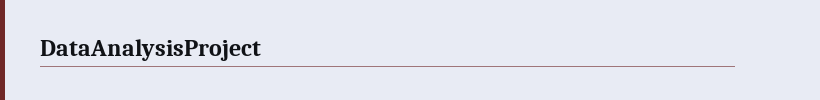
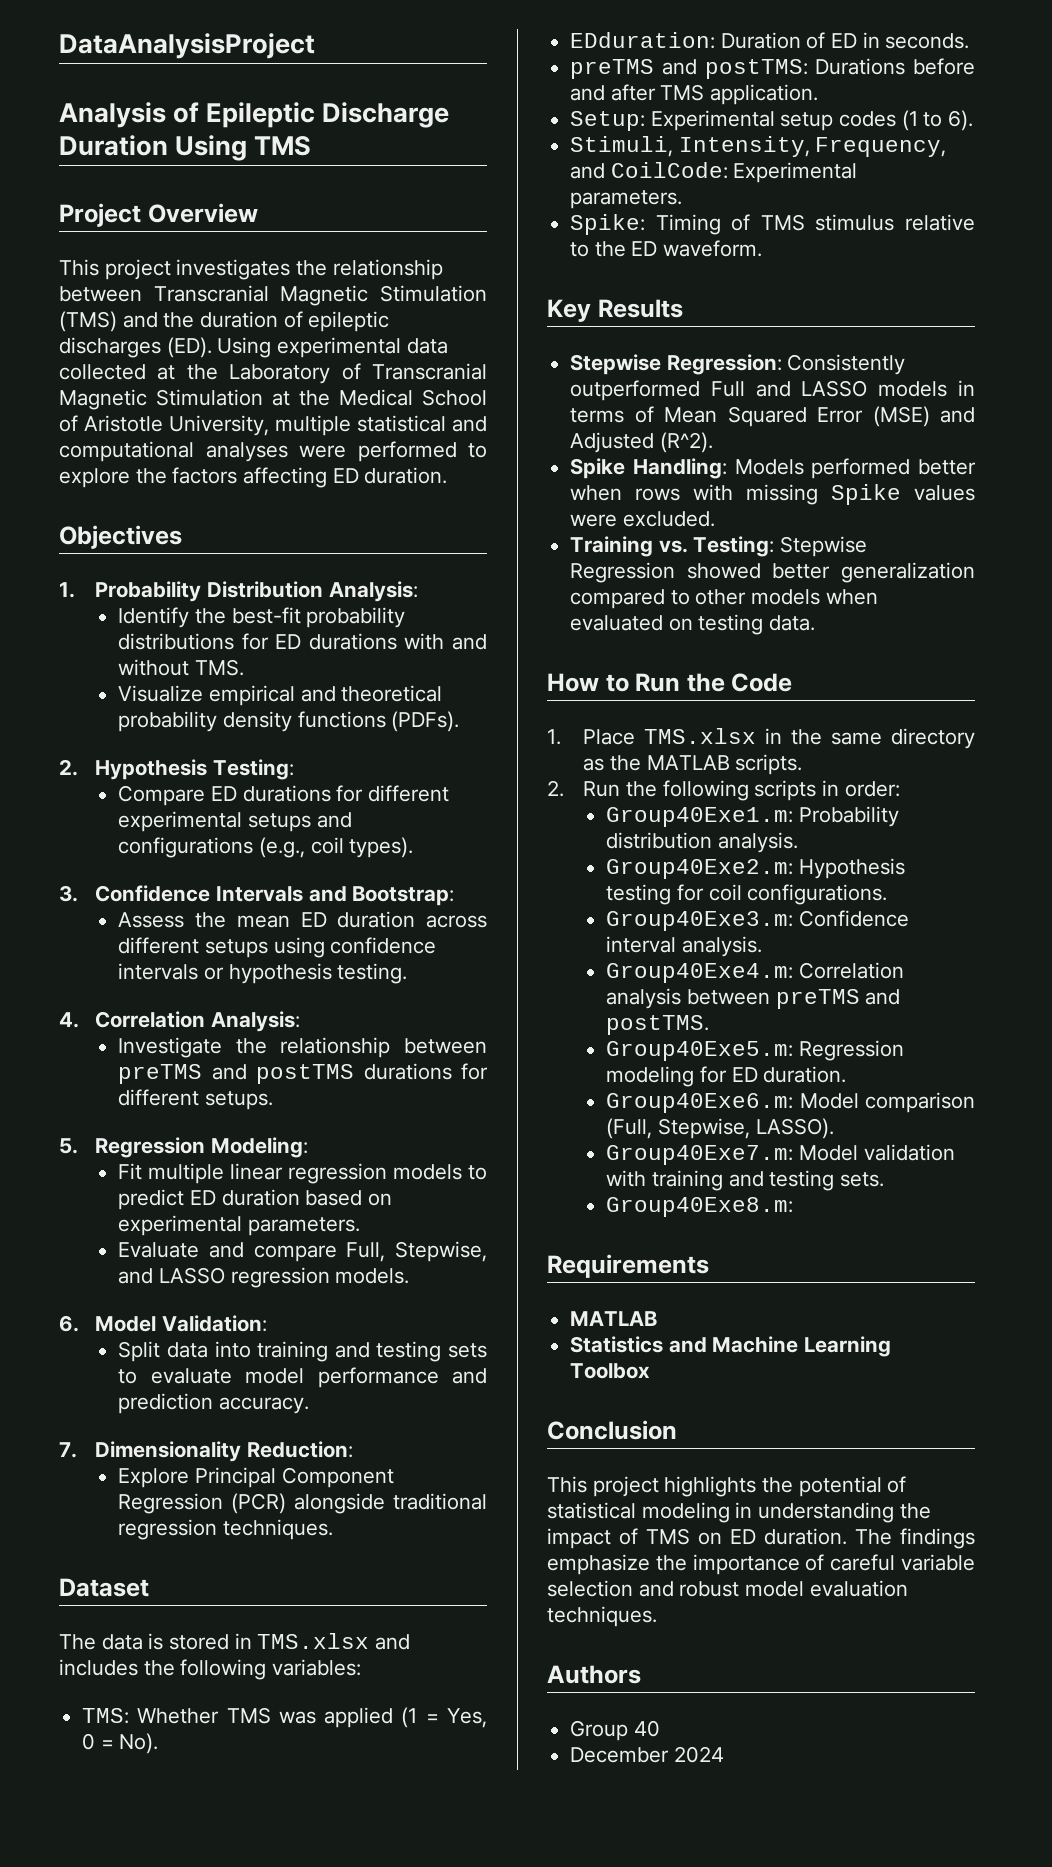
(261, 50) none -> [59,102,450,128] [59,135,312,161] [59,203,258,227] [59,259,443,280] [59,285,488,306] [59,311,390,332] [59,337,448,358] [59,363,487,384] [59,389,487,410] [59,415,487,436] [59,441,487,462] [59,467,448,488] [59,525,182,549] [59,581,418,602] [118,607,406,628] [118,633,487,650] [118,659,244,676] [118,685,443,706] [118,711,460,732] [59,759,294,780] [118,785,449,806] [118,811,352,832] [118,837,414,858] [59,885,455,906] [118,911,487,928] [118,937,437,958] [118,963,408,984] [59,1011,300,1032] [118,1037,488,1058] [118,1063,488,1084] [118,1089,273,1110] [59,1137,308,1158] [118,1163,487,1184] [118,1189,392,1210] [118,1215,360,1236] [118,1241,487,1262] [118,1267,410,1288] [59,1315,267,1332] [118,1341,487,1362] [118,1367,487,1388] [118,1393,309,1414] [59,1441,353,1462] [118,1467,394,1488] [118,1493,488,1514] [118,1519,333,1540] [59,1578,149,1597] [59,1633,411,1650] [59,1659,362,1680] [82,1707,487,1728] [82,1733,159,1754] [570,32,970,49] [570,58,975,79] [570,84,819,105] [570,110,974,131] [570,136,947,157] [570,162,858,183] [570,190,683,209] [570,214,975,235] [570,240,763,257] [547,299,683,322] [570,354,906,375] [570,380,975,401] [570,406,975,427] [570,432,713,453] [570,458,976,479] [570,484,975,505] [570,511,715,527] [570,536,868,557] [570,562,975,583] [570,589,878,609] [570,614,816,635] [547,673,793,692] [547,728,975,749] [583,754,803,775] [547,780,900,801] [606,806,899,827] [606,832,798,853] [606,858,905,879] [606,884,888,905] [606,910,909,931] [606,936,762,957] [606,962,904,983] [606,988,901,1009] [606,1015,710,1035] [606,1040,904,1061] [606,1066,847,1087] [606,1092,975,1113] [606,1118,834,1139] [606,1144,955,1165] [606,1170,884,1191] [606,1197,794,1217] [547,1254,709,1278] [570,1311,658,1326] [570,1336,892,1357] [570,1363,651,1379] [547,1420,677,1440] [547,1476,907,1497] [547,1502,931,1523] [547,1528,975,1549] [547,1554,975,1575] [547,1580,908,1597] [547,1606,657,1627] [547,1665,641,1684] [570,1720,660,1741] [570,1746,724,1763] // Analysis of Epileptic Discharge Duration Using TMS // Project Overview // This project investigates the relationship between Transcranial Magnetic Stimulation (TMS) and the duration of epileptic discharges (ED). Using experimental data collected at the Laboratory of Transcranial Magnetic Stimulation at the Medical School of Aristotle University, multiple statistical and computational analyses were performed to explore the factors affecting ED duration. // Objectives // 1. Probability Distribution Analysis: // Identify the best-fit probability distributions for ED durations with and without TMS. // Visualize empirical and theoretical probability density functions (PDFs). // 2. Hypothesis Testing: // Compare ED durations for different experimental setups and configurations (e.g., coil types). // 3. Confidence Intervals and Bootstrap: // Assess the mean ED duration across different setups using confidence intervals or hypothesis testing. // 4. Correlation Analysis: // Investigate the relationship between preTMS and postTMS durations for different setups. // 5. Regression Modeling: // Fit multiple linear regression models to predict ED duration based on experimental parameters. // Evaluate and compare Full, Stepwise, and LASSO regression models. // 6. Model Validation: // Split data into training and testing sets to evaluate model performance and prediction accuracy. // 7. Dimensionality Reduction: // Explore Principal Component Regression (PCR) alongside traditional regression techniques. // Dataset // The data is stored in TMS.xlsx and includes the following variables: // TMS: Whether TMS was applied (1 = Yes, 0 = No). // EDduration: Duration of ED in seconds. // preTMS and postTMS: Durations before and after TMS application. // Setup: Experimental setup codes (1 to 6). // Stimuli, Intensity, Frequency, and CoilCode: Experimental parameters. // Spike: Timing of TMS stimulus relative to the ED waveform. // Key Results // Stepwise Regression: Consistently outperformed Full and LASSO models in terms of Mean Squared Error (MSE) and Adjusted (R^2). // Spike Handling: Models performed better when rows with missing Spike values were excluded. // Training vs. Testing: Stepwise Regression showed better generalization compared to other models when evaluated on testing data. // How to Run the Code // 1. Place TMS.xlsx in the same directory as the MATLAB scripts. // 2. Run the following scripts in order: // Group40Exe1.m: Probability distribution analysis. // Group40Exe2.m: Hypothesis testing for coil configurations. // Group40Exe3.m: Confidence interval analysis. // Group40Exe4.m: Correlation analysis between preTMS and postTMS. // Group40Exe5.m: Regression modeling for ED duration. // Group40Exe6.m: Model comparison (Full, Stepwise, LASSO). // Group40Exe7.m: Model validation with training and testing sets. // Group40Exe8.m: // Requirements // MATLAB // Statistics and Machine Learning Toolbox // Conclusion // This project highlights the potential of statistical modeling in understanding the impact of TMS on ED duration. The findings emphasize the importance of careful variable selection and robust model evaluation techniques. // Authors // Group 40 // December 2024

